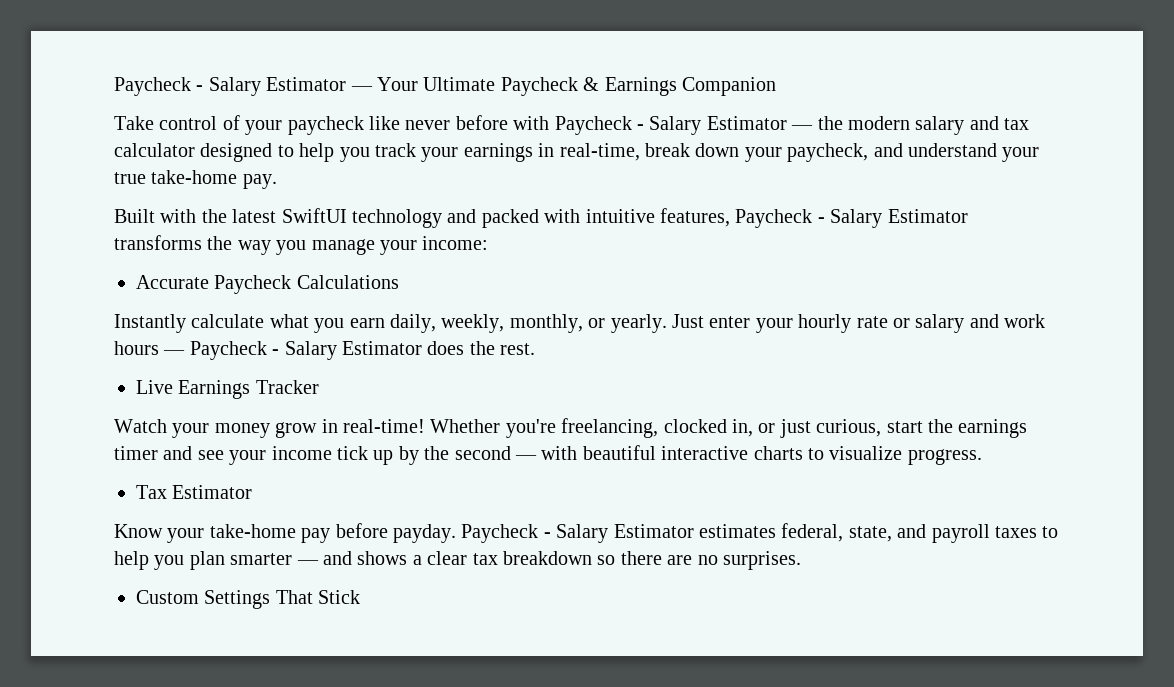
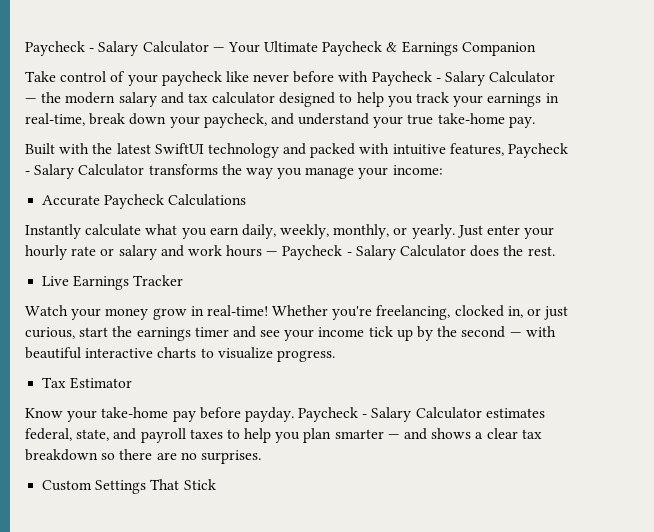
[114,77,347,96] Paycheck - Salary Estimator -> [25,41,209,56] Paycheck - Salary Calculator
[706,116,787,130] Estimator -> [489,71,556,83] Calculator
[887,209,968,223] Estimator -> [78,164,145,176] Calculator
[342,341,422,355] Estimator -> [400,245,467,257] Calculator
[613,524,694,538] Estimator -> [415,407,482,419] Calculator

